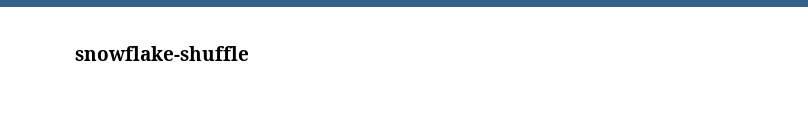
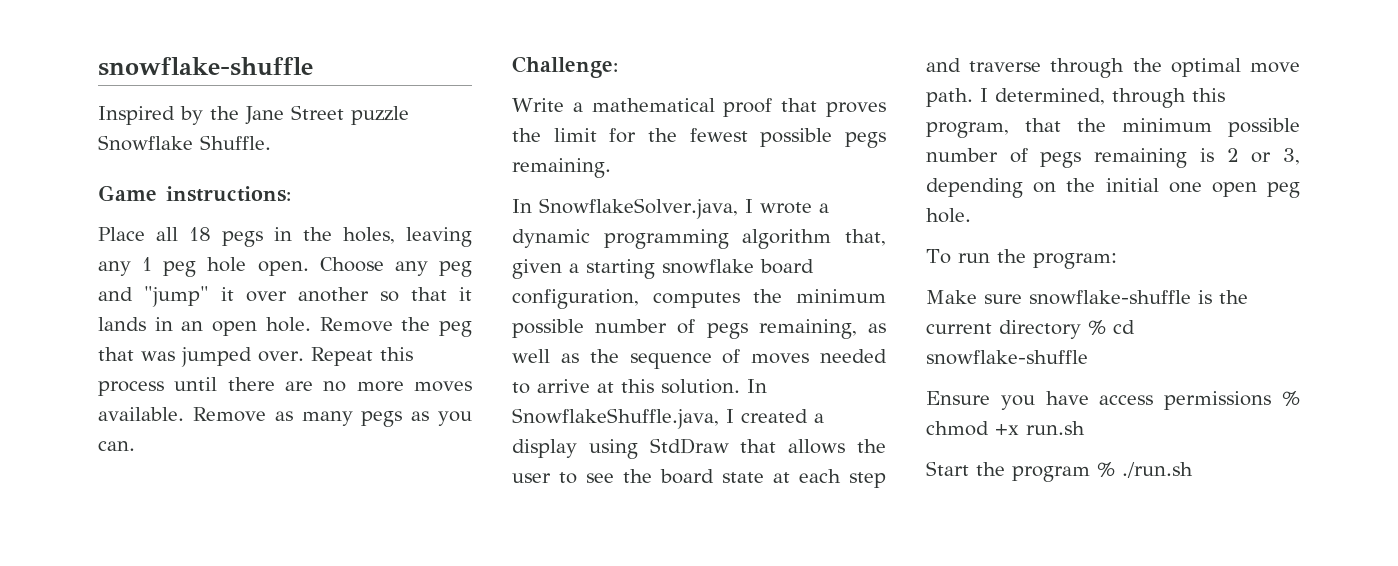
[75,46,249,61] snowflake-shuffle -> [98,57,313,76] [98,105,409,125] [98,135,271,151] [98,185,291,202] [98,227,472,247] [98,257,472,277] [98,286,472,307] [98,317,472,337] [98,347,413,367] [98,377,472,396] [98,407,472,427] [98,441,135,451] [512,56,618,78] [512,98,886,117] [512,128,886,148] [512,158,611,178] [512,198,829,219] [512,229,886,249] [512,259,814,279] [512,289,886,309] [512,319,886,339] [512,349,887,369] [512,379,767,394] [512,408,824,429] [512,438,886,459] [512,469,886,488] [926,58,1300,78] [926,88,1225,108] [926,118,1300,138] [926,148,1300,168] [926,178,1300,198] [926,208,971,223] [926,249,1117,269] [926,290,1248,305] [926,320,1135,339] [926,350,1088,365] [926,391,1300,410] [926,421,1085,436] [926,461,1193,482] snowflake-shuffle // Inspired by the Jane Street puzzle Snowflake Shuffle. // Game instructions: // Place all 18 pegs in the holes, leaving any 1 peg hole open. Choose any peg and "jump" it over another so that it lands in an open hole. Remove the peg that was jumped over. Repeat this process until there are no more moves available. Remove as many pegs as you can. // Challenge: // Write a mathematical proof that proves the limit for the fewest possible pegs remaining. // In SnowflakeSolver.java, I wrote a dynamic programming algorithm that, given a starting snowflake board configuration, computes the minimum possible number of pegs remaining, as well as the sequence of moves needed to arrive at this solution. In SnowflakeShuffle.java, I created a display using StdDraw that allows the user to see the board state at each step and traverse through the optimal move path. I determined, through this program, that the minimum possible number of pegs remaining is 2 or 3, depending on the initial one open peg hole. // To run the program: // Make sure snowflake-shuffle is the current directory % cd snowflake-shuffle // Ensure you have access permissions % chmod +x run.sh // Start the program % ./run.sh

